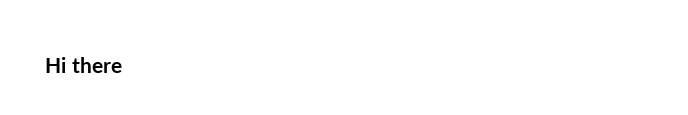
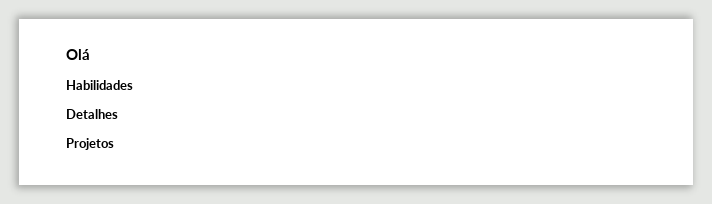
[45,57,122,73] Hi there -> [66,49,90,60] [66,80,133,90] [66,109,118,119] [66,138,114,150] Olá // Habilidades // Detalhes // Projetos

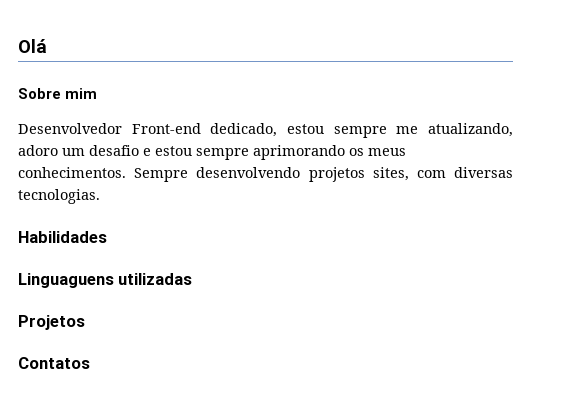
(90, 54) none -> [18,88,97,99] [18,123,514,138] [18,145,406,160] [18,167,514,182] [18,189,100,204] // Sobre mim // Desenvolvedor Front-end dedicado, estou sempre me atualizando, adoro um desafio e estou sempre aprimorando os meus conhecimentos. Sempre desenvolvendo projetos sites, com diversas tecnologias.
[66,109,118,119] Detalhes -> [18,273,193,288] Linguaguens utilizadas
(114, 144) none -> [18,357,90,369] // Contatos

